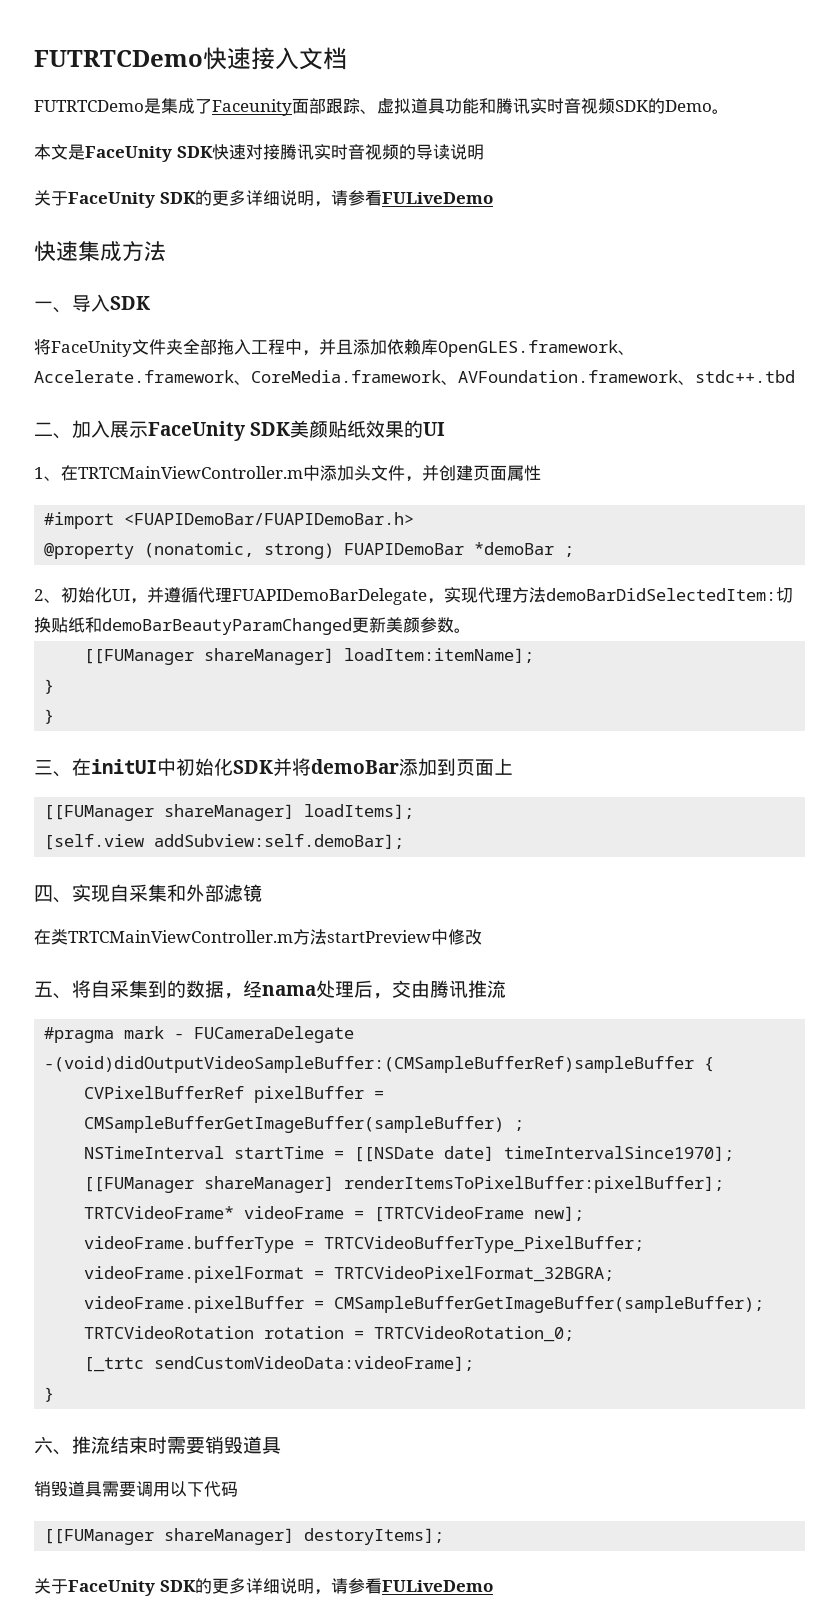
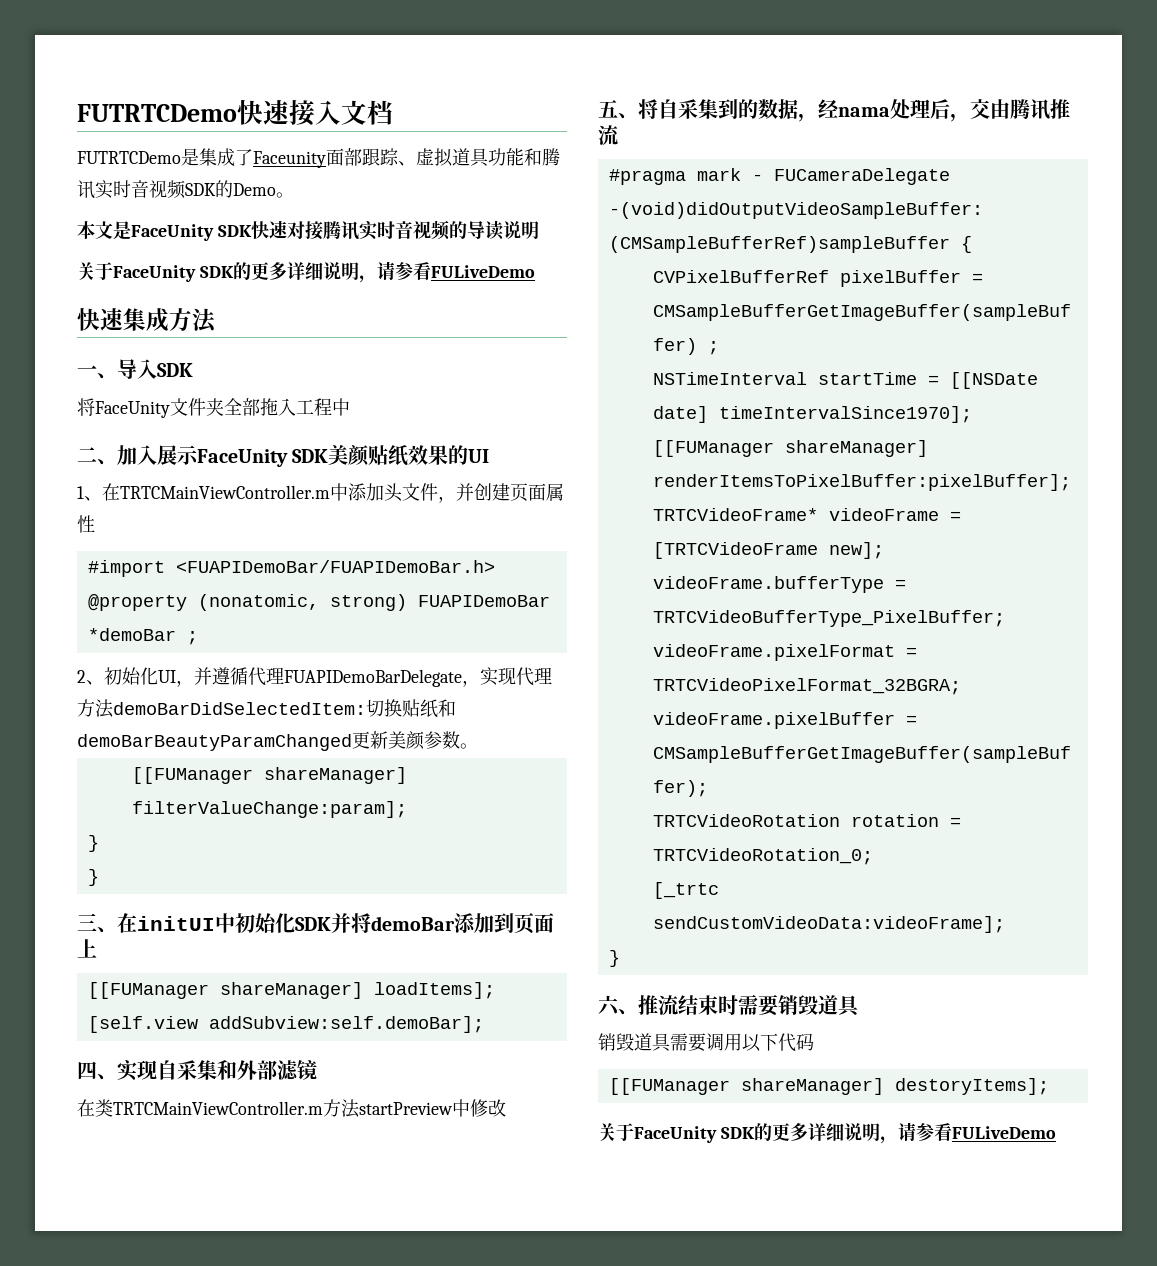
[302,339,635,357] [34,370,795,385] ，并且添加依赖库OpenGLES.framework、Accelerate.framework、CoreMedia.framework、AVFoundation.framework、stdc++.tbd -> (350, 407) none
[344,648,535,663] loadItem:itemName]; -> [131,801,407,818] filterValueChange:param];

